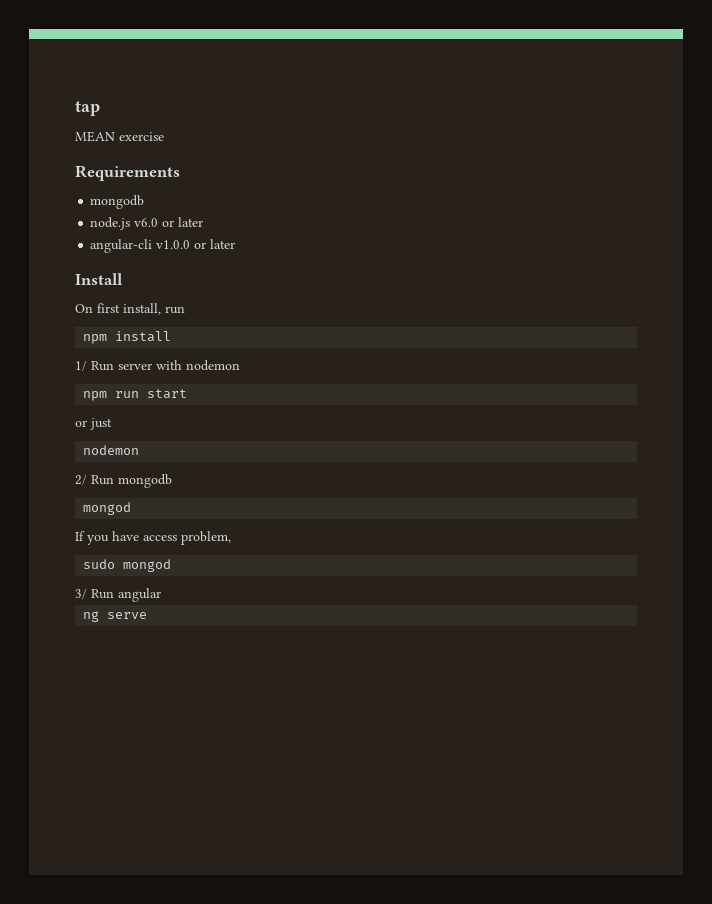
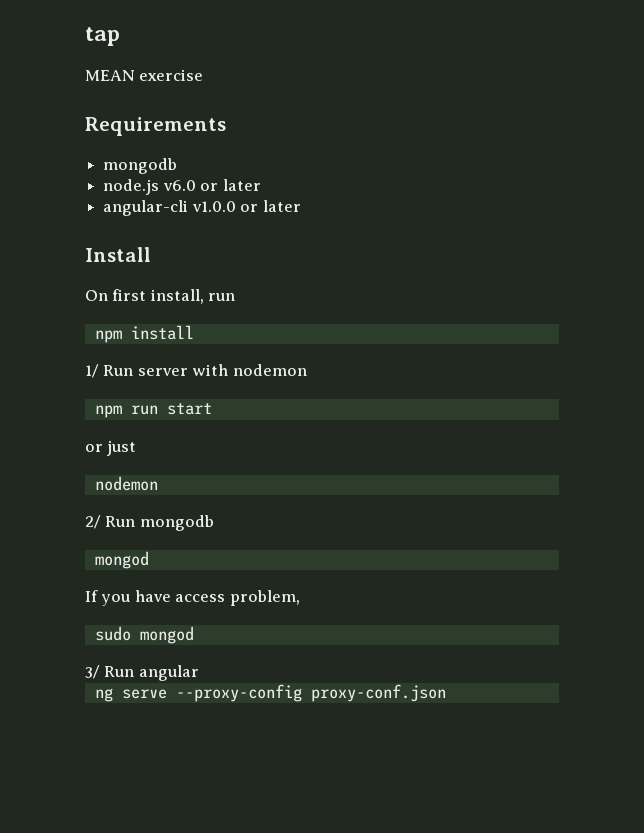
(148, 615) none -> [175,684,446,702] --proxy-config proxy-conf.json

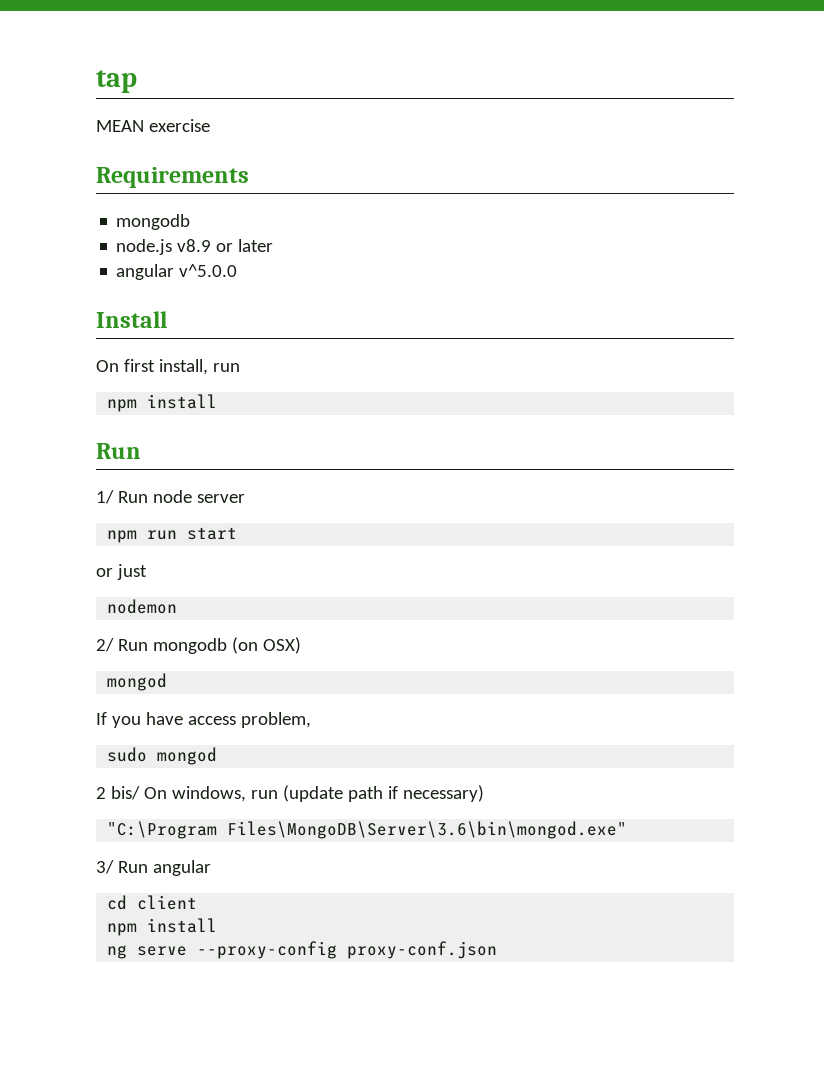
[162,179,261,191] [103,200,301,216] v6.0 or later // angular-cli v1.0.0 or later -> [177,239,274,252] [116,264,238,280] v8.9 or later // angular v^5.0.0
(194, 332) none -> [96,443,141,459] // Run
(134, 370) none -> [152,490,192,503] node
[192,364,307,376] with nodemon -> (245, 498) none
(214, 523) none -> [231,637,301,654] (on OSX)
(194, 635) none -> [96,785,484,802] [107,821,628,839] // 2 bis/ On windows, run (update path if necessary) // "C:\Program Files\MongoDB\Server\3.6\bin\mongod.exe"
(199, 673) none -> [107,895,198,910] [107,918,218,936] // cd client // npm install

